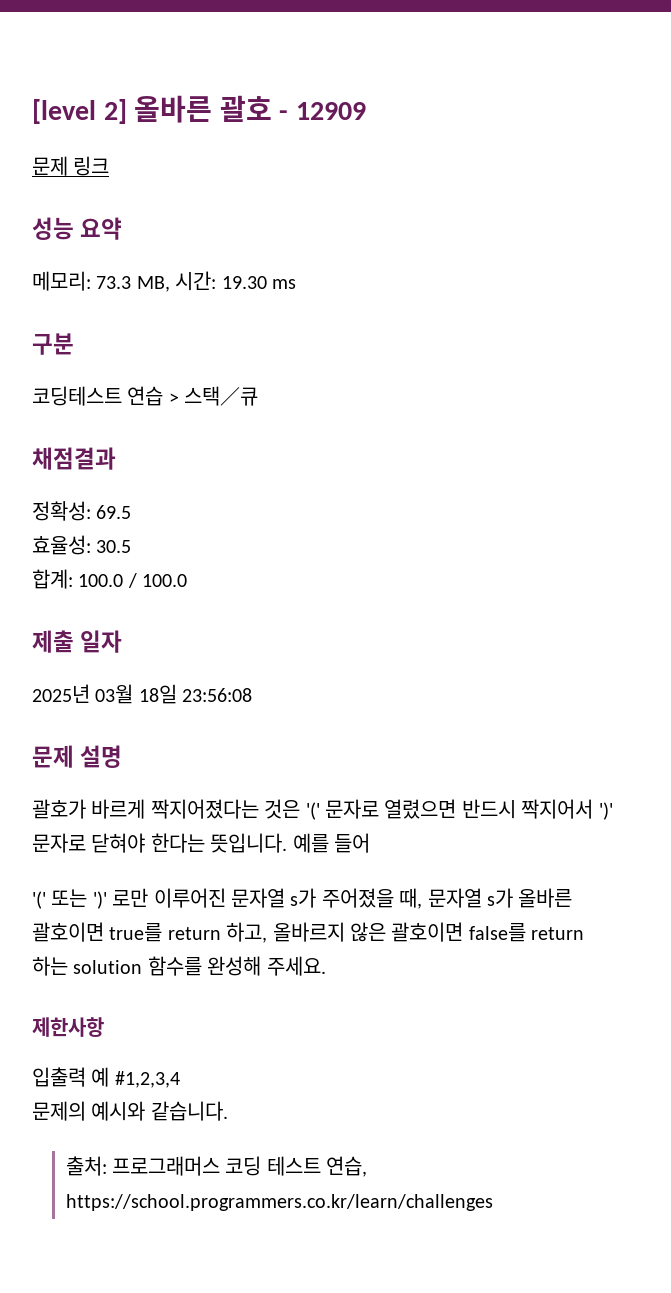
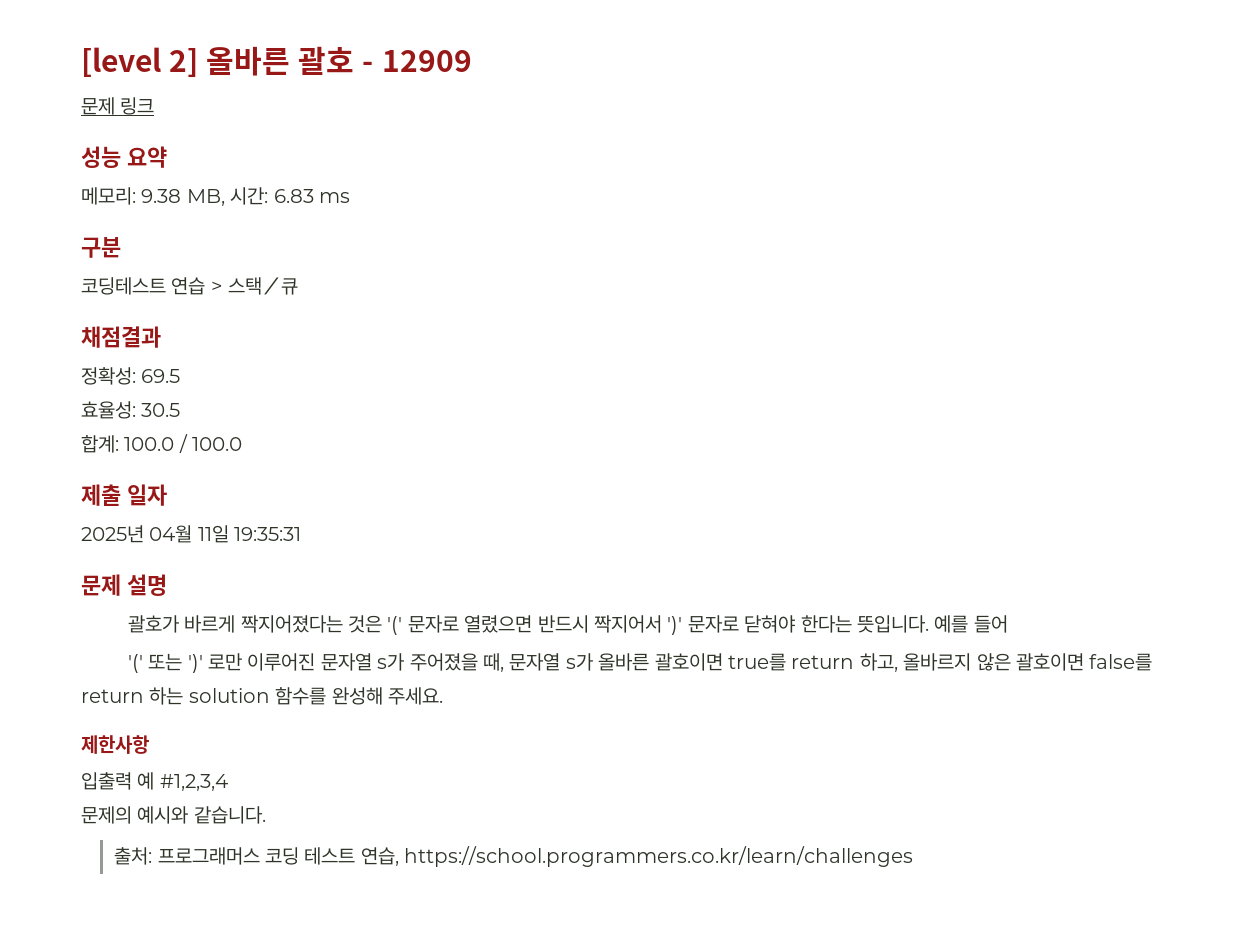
[96,276,132,289] 73.3 -> [141,189,182,203] 9.38
[221,276,267,289] 19.30 -> [273,189,314,203] 6.83
[95,684,253,704] 03월 18일 23:56:08 -> [149,525,302,543] 04월 11일 19:35:31

